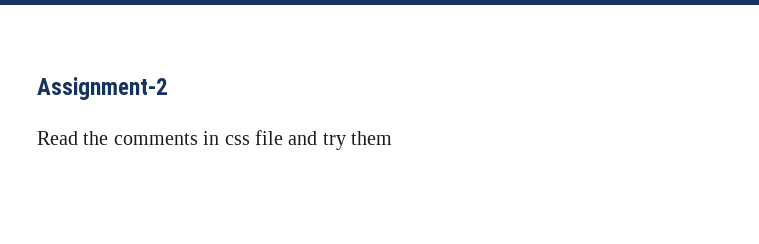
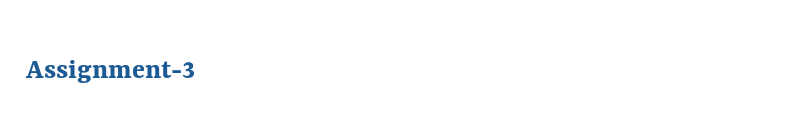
[37,77,168,100] [37,130,393,150] Assignment-2 // Read the comments in css file and try them -> [25,60,195,83] Assignment-3

